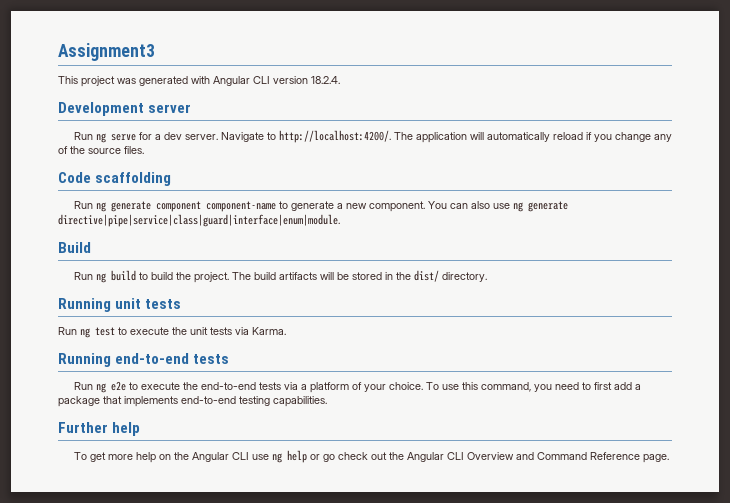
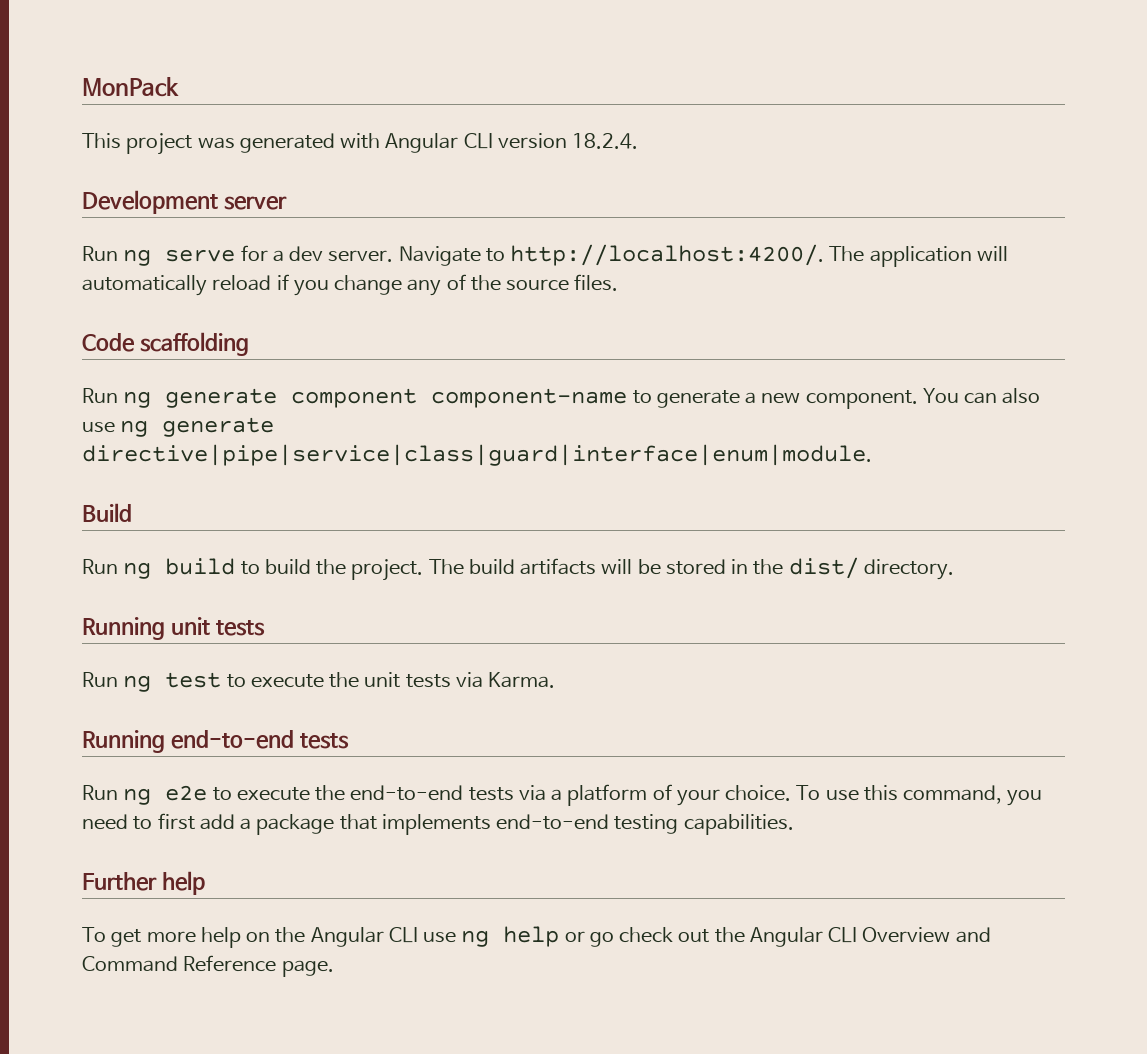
[58,43,155,61] Assignment3 -> [82,77,179,97] MonPack

